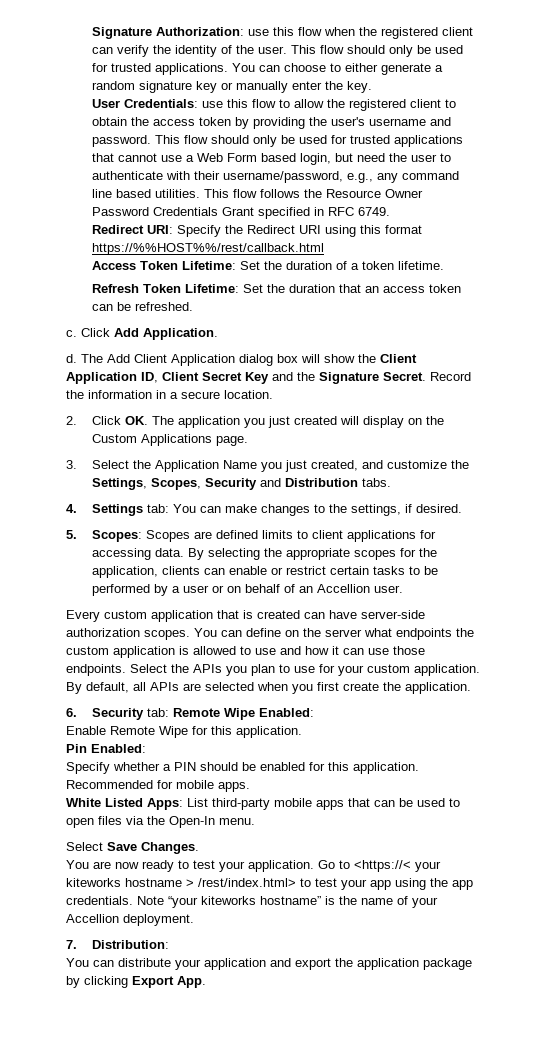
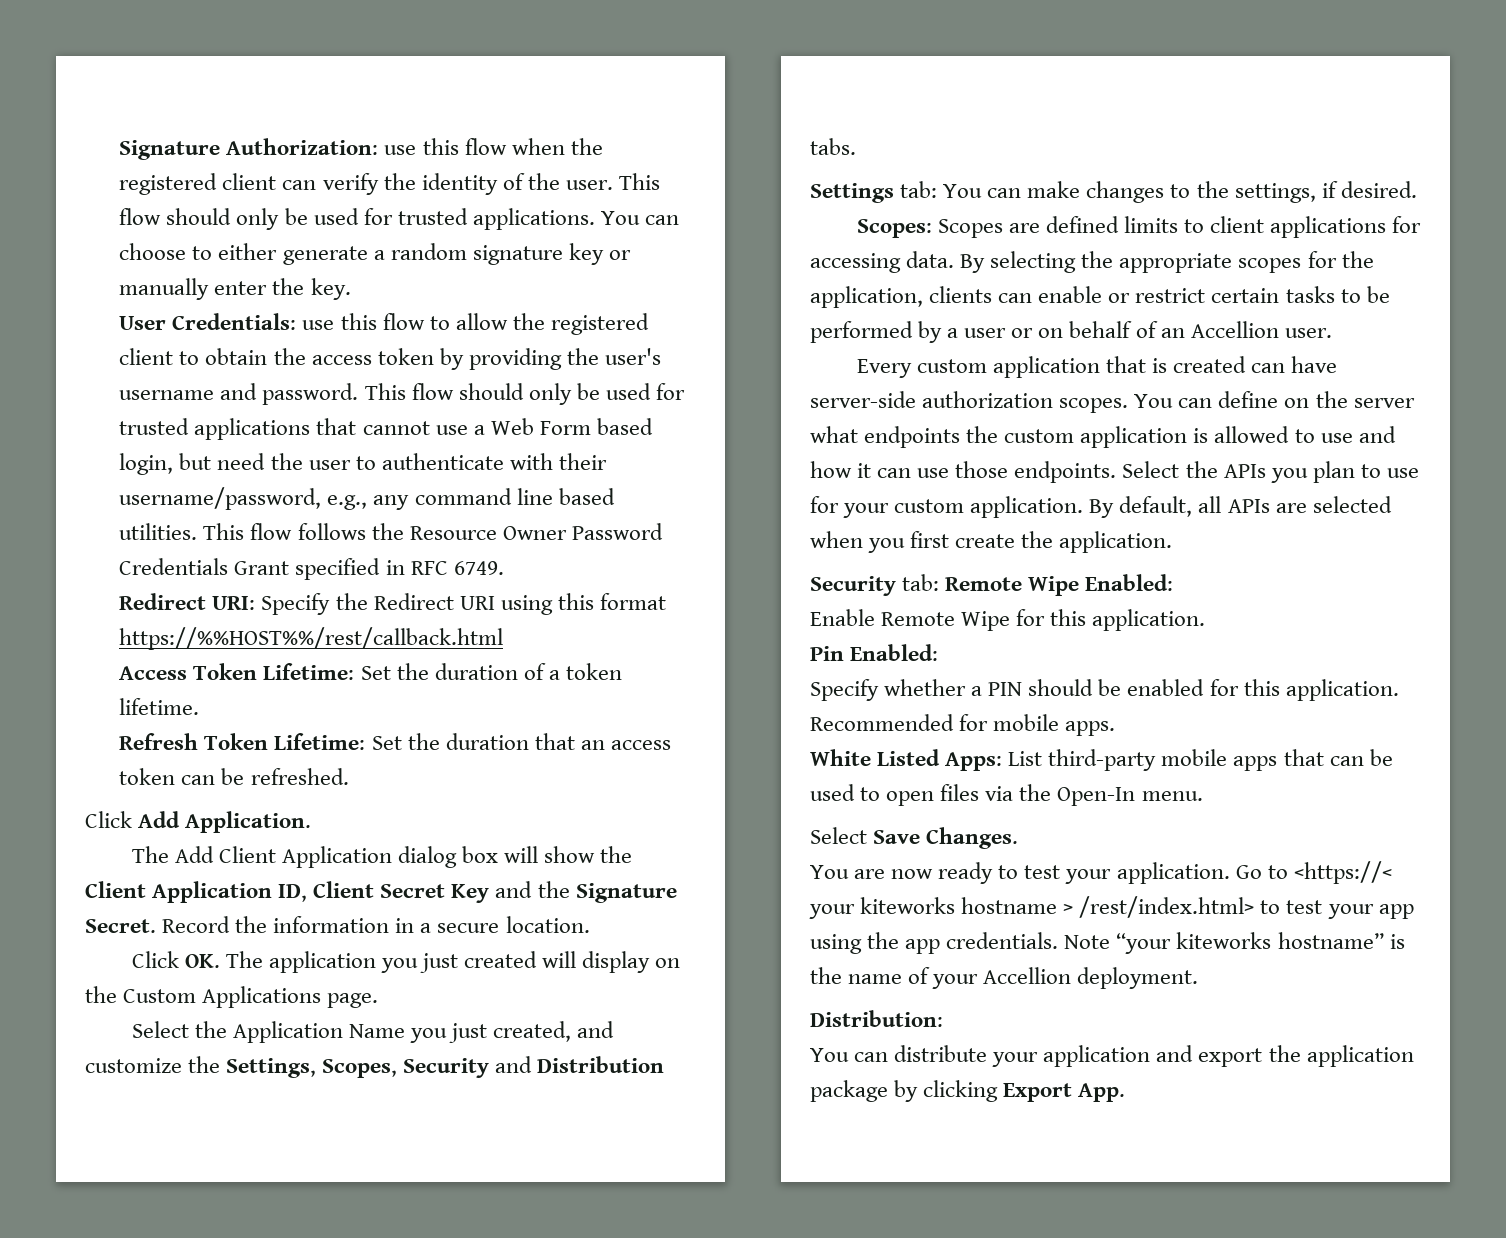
[66,330,77,337] c. -> (349, 776) none
[66,354,77,363] d. -> (312, 822) none
[66,416,77,425] 2. -> (590, 924) none
[66,460,77,469] 3. -> (379, 1000) none
[66,504,77,513] 4. -> (856, 146) none
[66,530,77,539] 5. -> (1417, 189) none
[66,708,77,717] 6. -> (1173, 542) none
[66,940,77,949] 7. -> (1199, 978) none

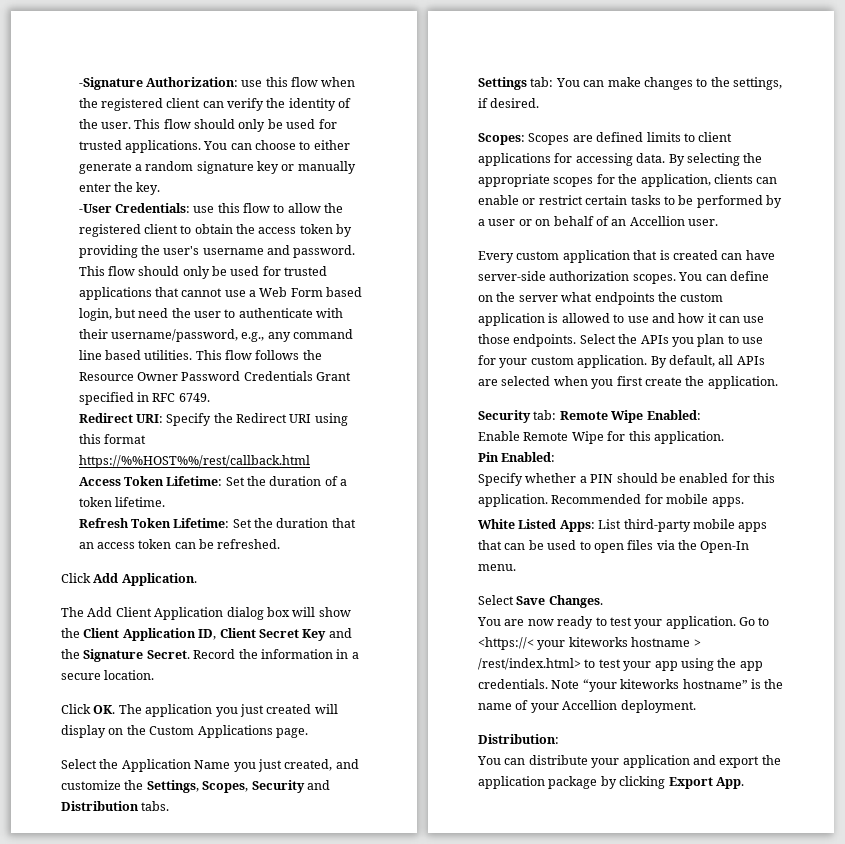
[119,140,221,160] Signature -> [78,77,143,90] -Signature
[119,316,167,330] User -> [78,204,112,213] -User

